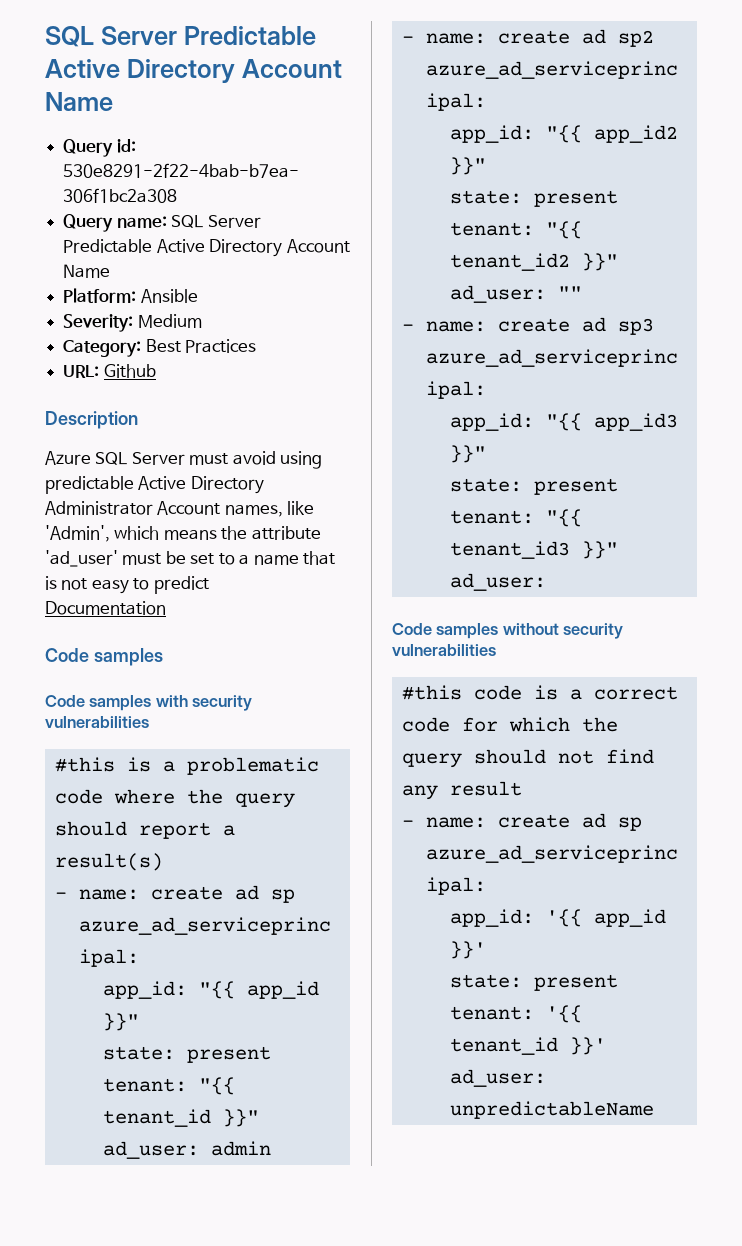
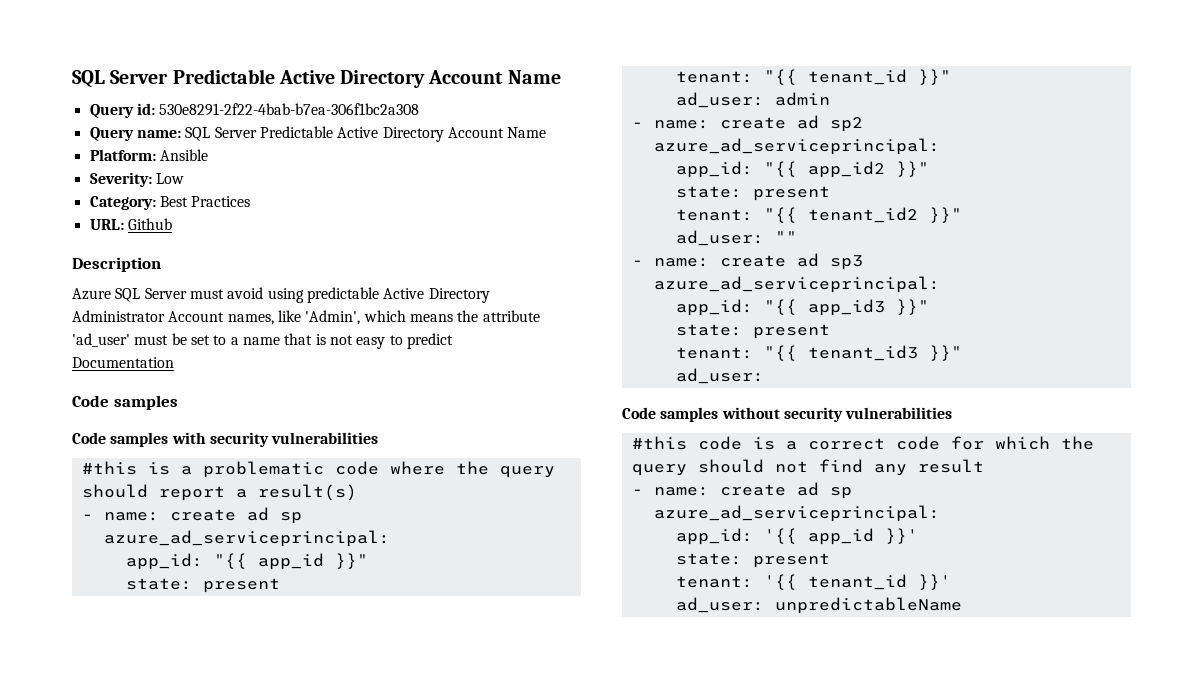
[137,314,202,328] Medium -> [155,173,184,184] Low

